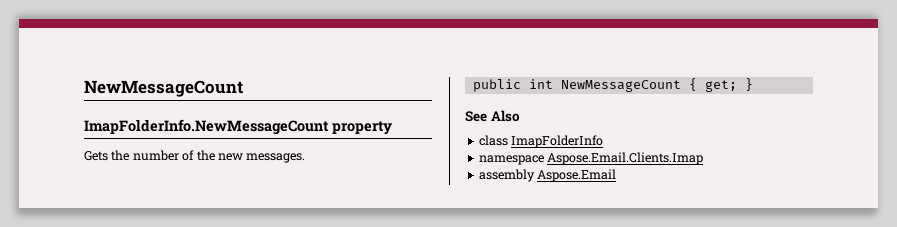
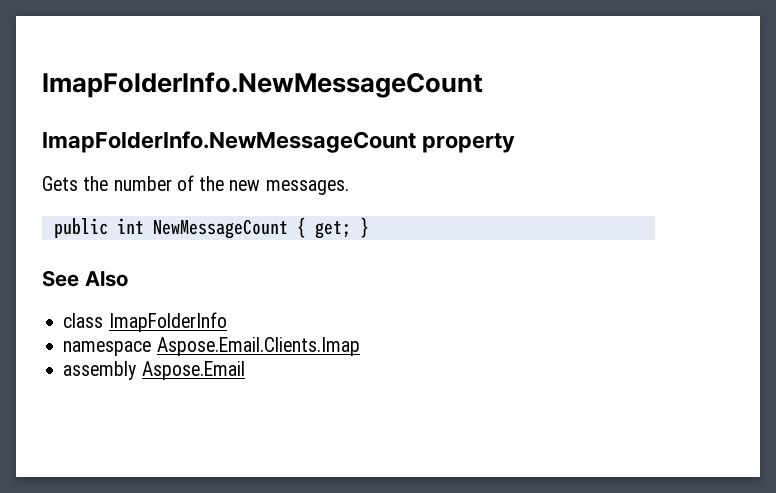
[84,80,243,97] NewMessageCount -> [42,72,483,98] ImapFolderInfo.NewMessageCount

